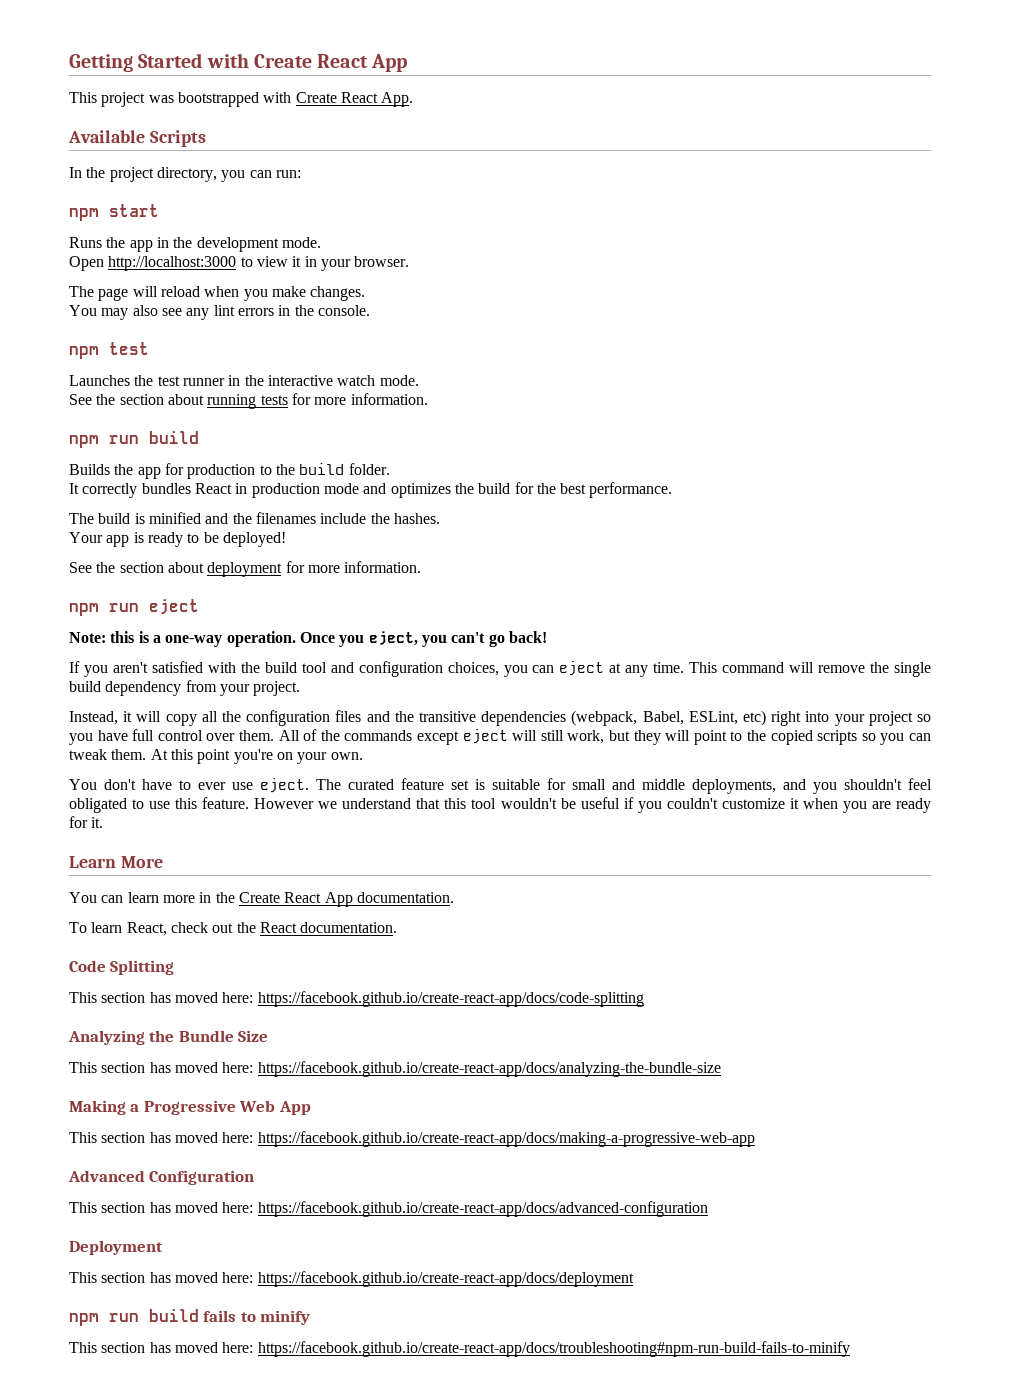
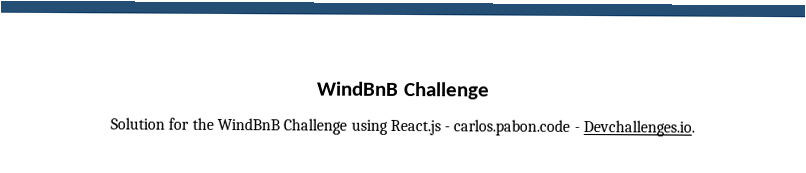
[69,53,408,72] [69,92,414,107] [68,130,206,147] [69,167,301,182] [69,204,159,221] [69,237,321,252] [69,256,410,271] [69,286,366,301] [69,305,370,320] [69,342,149,359] [69,375,419,386] [69,393,428,409] [69,431,199,448] [69,463,390,479] [69,482,673,498] [69,512,440,524] [69,532,286,547] [69,561,422,577] [69,599,199,616] [69,631,547,647] [69,661,932,677] [69,680,301,696] [69,710,932,726] [69,729,932,745] [69,749,363,764] [69,778,932,794] [69,797,931,813] [69,816,104,828] [69,856,163,868] [69,892,454,907] [69,922,398,936] [69,960,175,975] [69,991,644,1007] [68,1030,269,1045] [69,1061,721,1077] [69,1100,311,1115] [69,1131,755,1147] [68,1170,255,1185] [69,1201,708,1217] [69,1240,163,1255] [69,1271,634,1287] [69,1309,311,1326] [69,1341,850,1357] Getting Started with Create React App // This project was bootstrapped with Create React App. // Available Scripts // In the project directory, you can run: // npm start // Runs the app in the development mode. // Open http://localhost:3000 to view it in your browser. // The page will reload when you make changes. // You may also see any lint errors in the console. // npm test // Launches the test runner in the interactive watch mode. // See the section about running tests for more information. // npm run build // Builds the app for production to the build folder. // It correctly bundles React in production mode and optimizes the build for the best performance. // The build is minified and the filenames include the hashes. // Your app is ready to be deployed! // See the section about deployment for more information. // npm run eject // Note: this is a one-way operation. Once you eject, you can't go back! // If you aren't satisfied with the build tool and configuration choices, you can eject at any time. This command will remove the single build dependency from your project. // Instead, it will copy all the configuration files and the transitive dependencies (webpack, Babel, ESLint, etc) right into your project so you have full control over them. All of the commands except eject will still work, but they will point to the copied scripts so you can tweak them. At this point you're on your own. // You don't have to ever use eject. The curated feature set is suitable for small and middle deployments, and you shouldn't feel obligated to use this feature. However we understand that this tool wouldn't be useful if you couldn't customize it when you are ready for it. // Learn More // You can learn more in the Create React App documentation. // To learn React, check out the React documentation. // Code Splitting // This section has moved here: https://facebook.github.io/create-react-app/docs/code-splitting // Analyzing the Bundle Size // This section has moved here: https://facebook.github.io/create-react-app/docs/analyzing-the-bundle-size // Making a Progressive Web App // This section has moved here: https://facebook.github.io/create-react-app/docs/making-a-progressive-web-app // Advanced Configuration // This section has moved here: https://facebook.github.io/create-react-app/docs/advanced-configuration // Deployment // This section has moved here: https://facebook.github.io/create-react-app/docs/deployment // npm run build fails to minify // This section has moved here: https://facebook.github.io/create-react-app/docs/troubleshooting#npm-run-build-fails-to-minify -> [316,81,490,100] [109,117,696,137] WindBnB Challenge // Solution for the WindBnB Challenge using React.js - carlos.pabon.code - Devchallenges.io.

